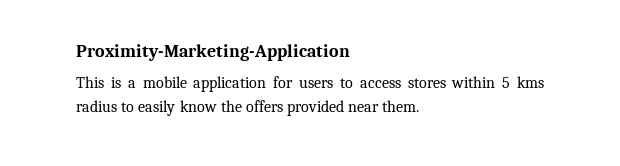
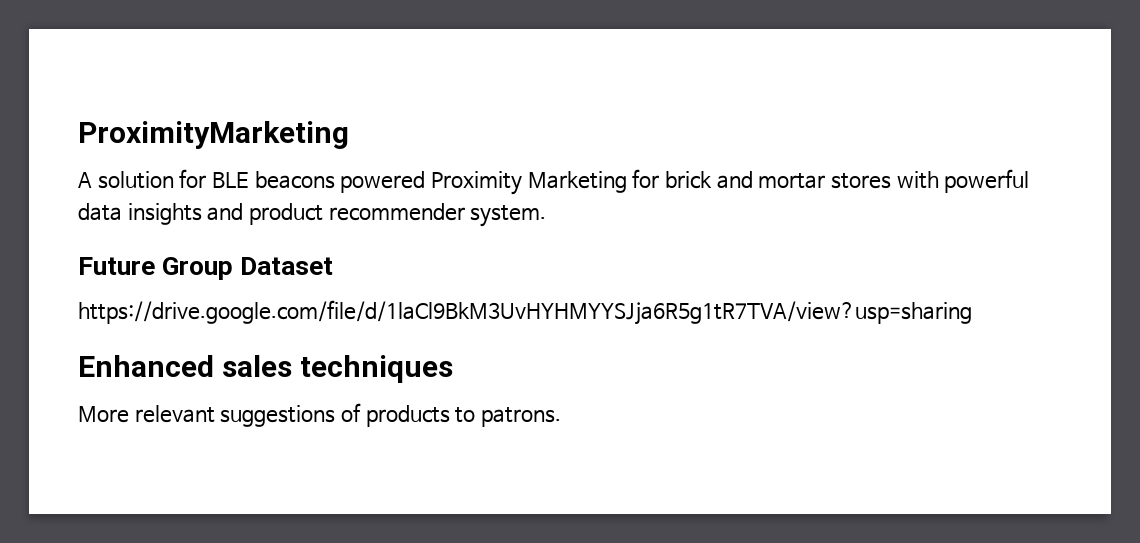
[76,44,350,61] [76,76,544,92] [76,100,420,116] Proximity-Marketing-Application // This is a mobile application for users to access stores within 5 kms radius to easily know the offers provided near them. -> [78,121,349,149] [78,169,1030,195] [78,203,547,227] [78,257,334,280] [78,300,972,325] [78,355,454,383] [78,403,561,427] ProximityMarketing // A solution for BLE beacons powered Proximity Marketing for brick and mortar stores with powerful data insights and product recommender system. // Future Group Dataset // https://drive.google.com/file/d/1laCl9BkM3UvHYHMYYSJja6R5g1tR7TVA/view?usp=sharing // Enhanced sales techniques // More relevant suggestions of products to patrons.

